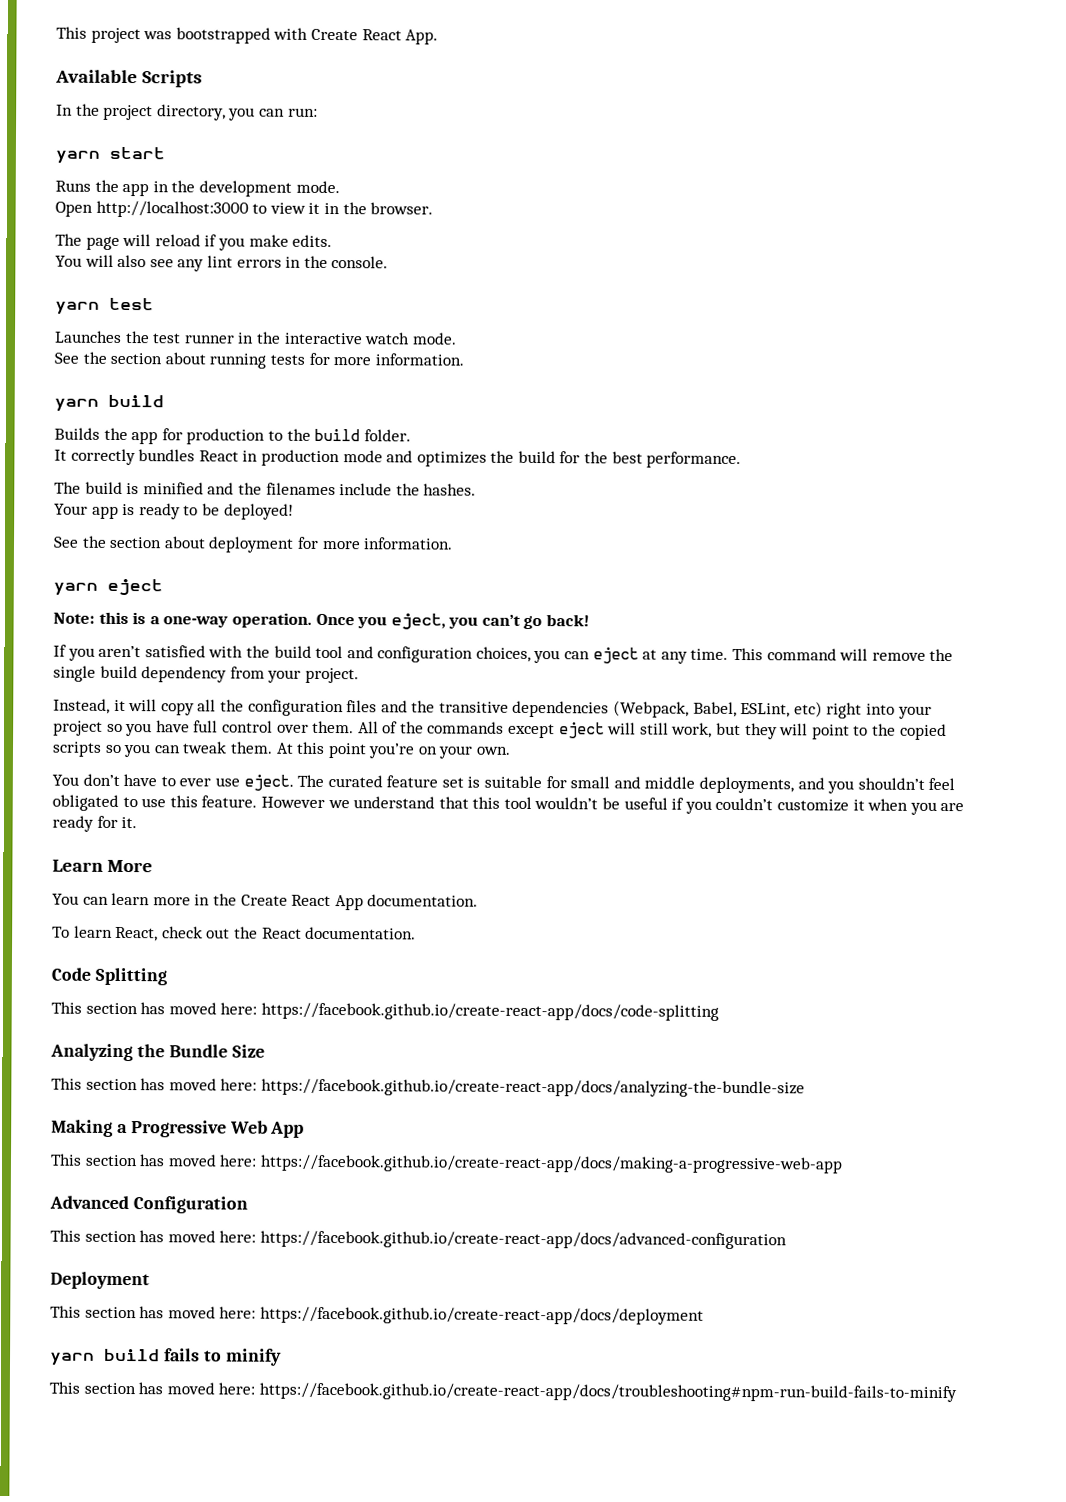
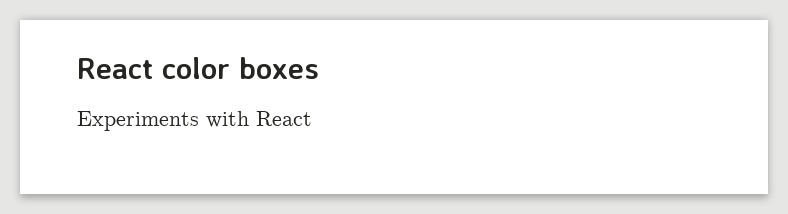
[56,26,439,45] [55,69,202,88] [56,103,318,121] [55,146,165,164] [55,179,340,197] [55,200,434,218] [55,233,333,251] [55,254,389,272] [55,297,154,315] [54,330,457,345] [54,351,464,369] [54,394,164,412] [54,427,411,445] [54,448,742,469] [54,481,477,496] [54,503,294,520] [53,535,454,553] [53,578,163,596] [53,611,591,630] [53,644,954,664] [53,665,359,684] [53,698,932,719] [53,720,947,741] [52,741,512,759] [52,773,956,794] [52,794,965,815] [52,815,138,832] [52,859,153,873] [52,892,479,911] [52,925,417,942] [51,967,167,986] [51,1001,719,1021] [50,1043,265,1062] [51,1077,805,1098] [51,1119,305,1138] [50,1153,843,1174] [49,1195,248,1214] [50,1229,787,1250] [50,1271,150,1290] [50,1305,704,1325] [49,1348,282,1366] [49,1381,957,1403] This project was bootstrapped with Create React App. // Available Scripts // In the project directory, you can run: // yarn start // Runs the app in the development mode. // Open http://localhost:3000 to view it in the browser. // The page will reload if you make edits. // You will also see any lint errors in the console. // yarn test // Launches the test runner in the interactive watch mode. // See the section about running tests for more information. // yarn build // Builds the app for production to the build folder. // It correctly bundles React in production mode and optimizes the build for the best performance. // The build is minified and the filenames include the hashes. // Your app is ready to be deployed! // See the section about deployment for more information. // yarn eject // Note: this is a one-way operation. Once you eject, you can’t go back! // If you aren’t satisfied with the build tool and configuration choices, you can eject at any time. This command will remove the single build dependency from your project. // Instead, it will copy all the configuration files and the transitive dependencies (Webpack, Babel, ESLint, etc) right into your project so you have full control over them. All of the commands except eject will still work, but they will point to the copied scripts so you can tweak them. At this point you’re on your own. // You don’t have to ever use eject. The curated feature set is suitable for small and middle deployments, and you shouldn’t feel obligated to use this feature. However we understand that this tool wouldn’t be useful if you couldn’t customize it when you are ready for it. // Learn More // You can learn more in the Create React App documentation. // To learn React, check out the React documentation. // Code Splitting // This section has moved here: https://facebook.github.io/create-react-app/docs/code-splitting // Analyzing the Bundle Size // This section has moved here: https://facebook.github.io/create-react-app/docs/analyzing-the-bundle-size // Making a Progressive Web App // This section has moved here: https://facebook.github.io/create-react-app/docs/making-a-progressive-web-app // Advanced Configuration // This section has moved here: https://facebook.github.io/create-react-app/docs/advanced-configuration // Deployment // This section has moved here: https://facebook.github.io/create-react-app/docs/deployment // yarn build fails to minify // This section has moved here: https://facebook.github.io/create-react-app/docs/troubleshooting#npm-run-build-fails-to-minify -> [77,57,319,79] [77,111,312,131] React color boxes // Experiments with React

